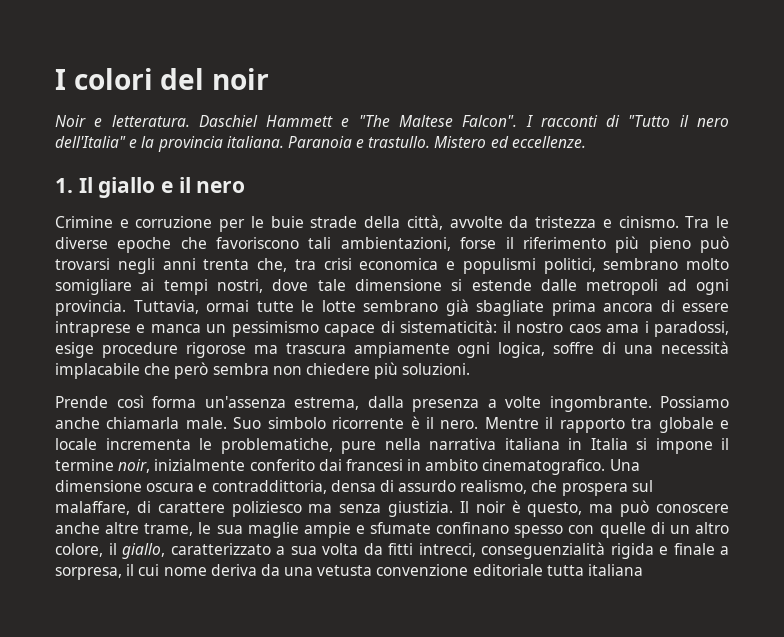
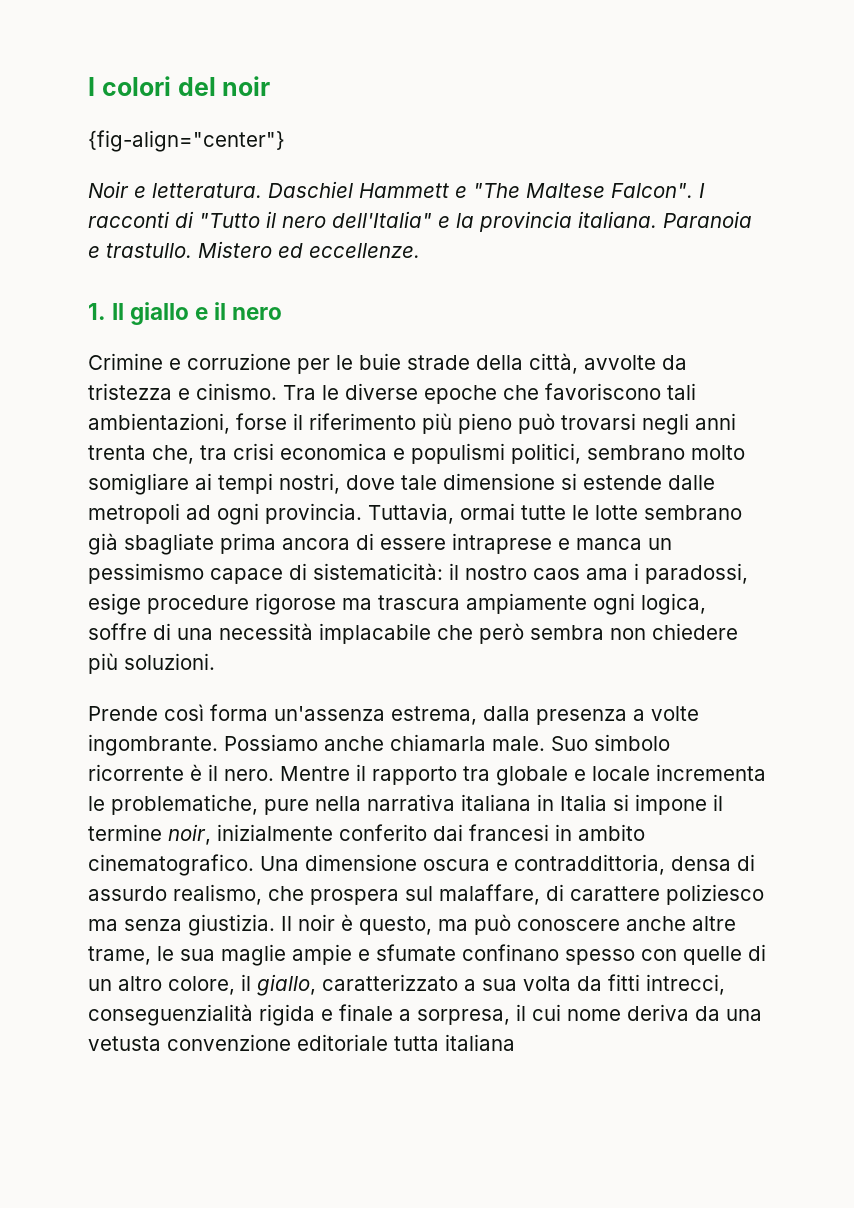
(269, 79) none -> [88,130,285,152] // {fig-align="center"}

